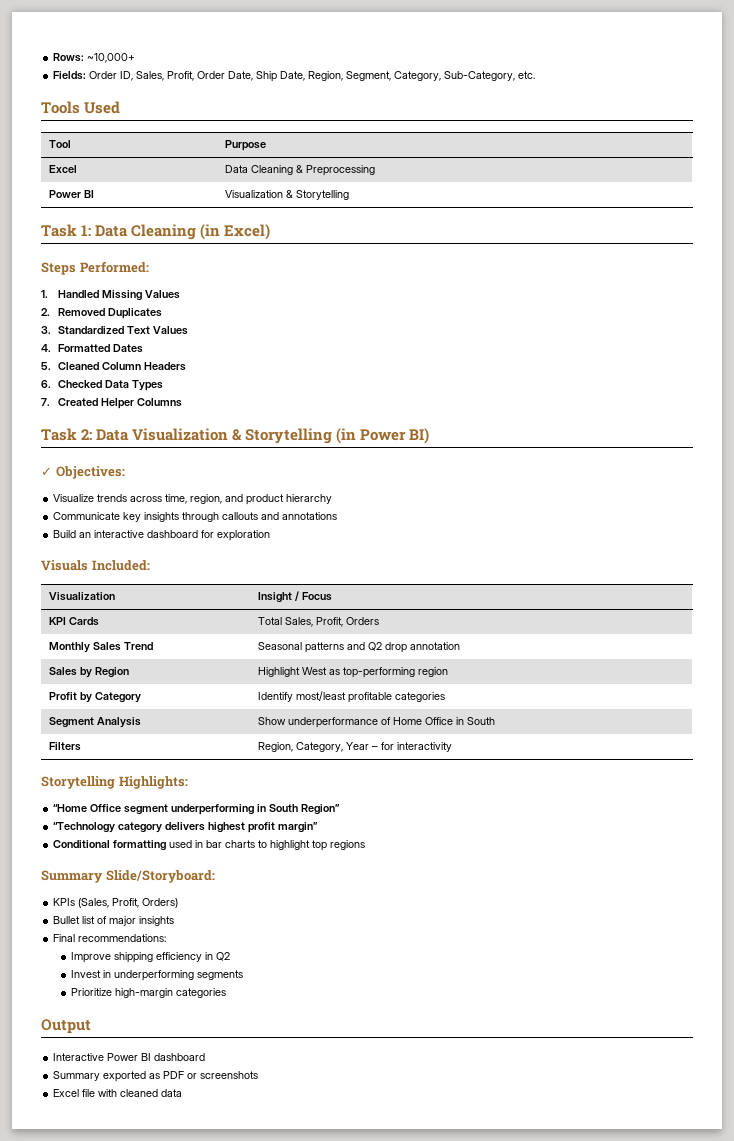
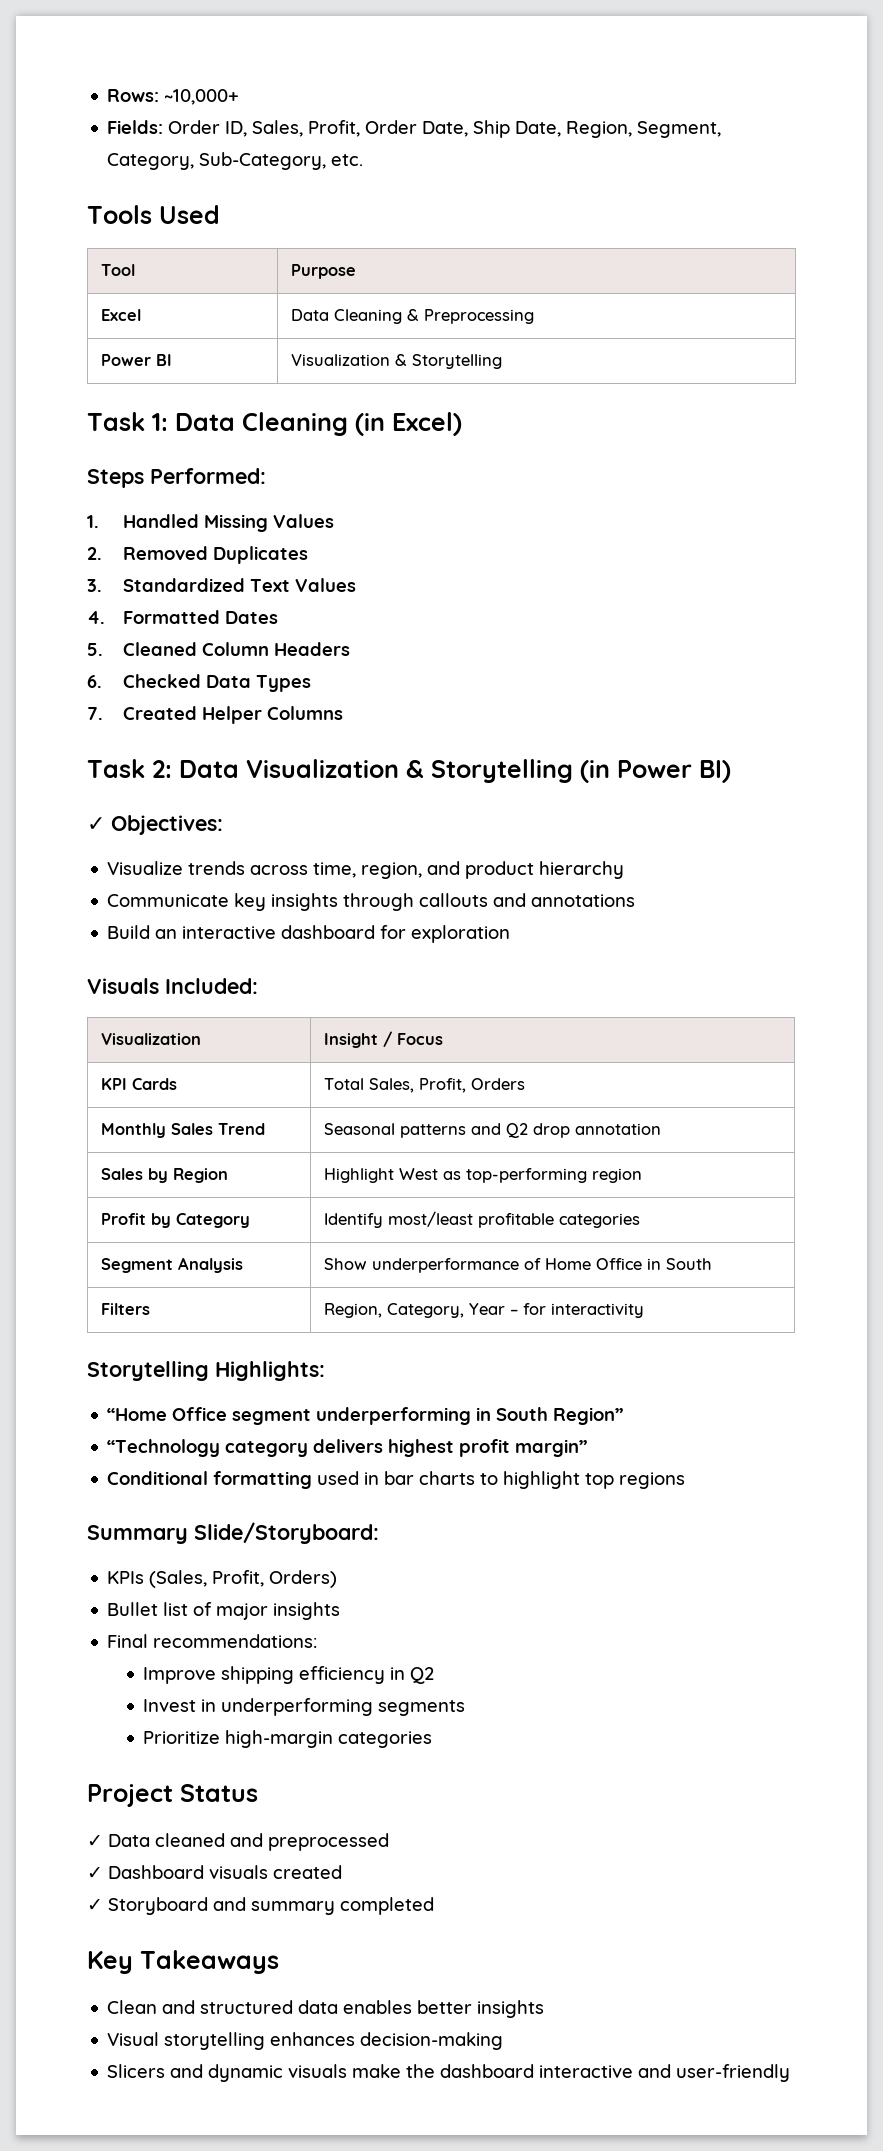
[41,1019,91,1034] [53,1053,206,1061] [53,1071,259,1082] [53,1089,183,1097] Output // Interactive Power BI dashboard // Summary exported as PDF or screenshots // Excel file with cleaned data -> [87,1784,258,1807] [87,1833,389,1851] [87,1865,342,1879] [87,1897,434,1915] [87,1950,279,1974] [107,2000,545,2018] [107,2032,504,2050] [107,2064,791,2082] Project Status // ✓ Data cleaned and preprocessed // ✓ Dashboard visuals created // ✓ Storyboard and summary completed // Key Takeaways // Clean and structured data enables better insights // Visual storytelling enhances decision-making // Slicers and dynamic visuals make the dashboard interactive and user-friendly

